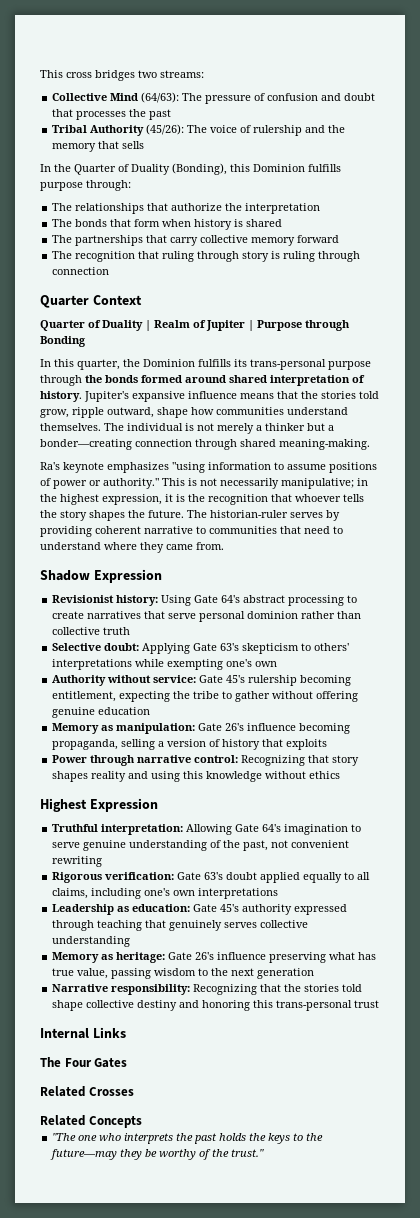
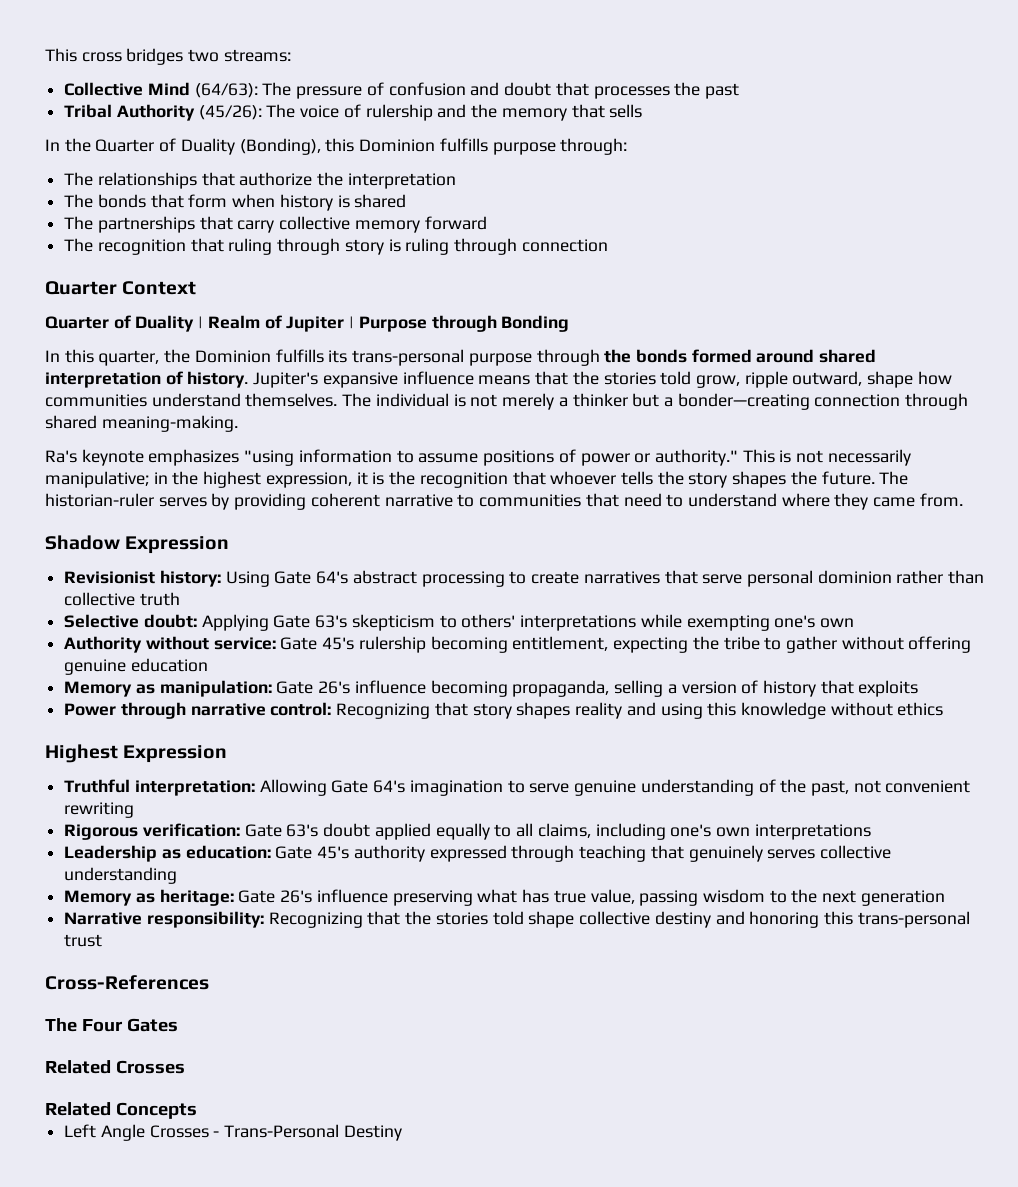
[40,1027,126,1039] Internal Links -> [45,975,209,990] Cross-References
[52,1133,324,1144] [50,1149,265,1160] "The one who interprets the past holds the keys to the future—may they be worthy of the trust." -> [64,1124,402,1141] Left Angle Crosses - Trans-Personal Destiny

